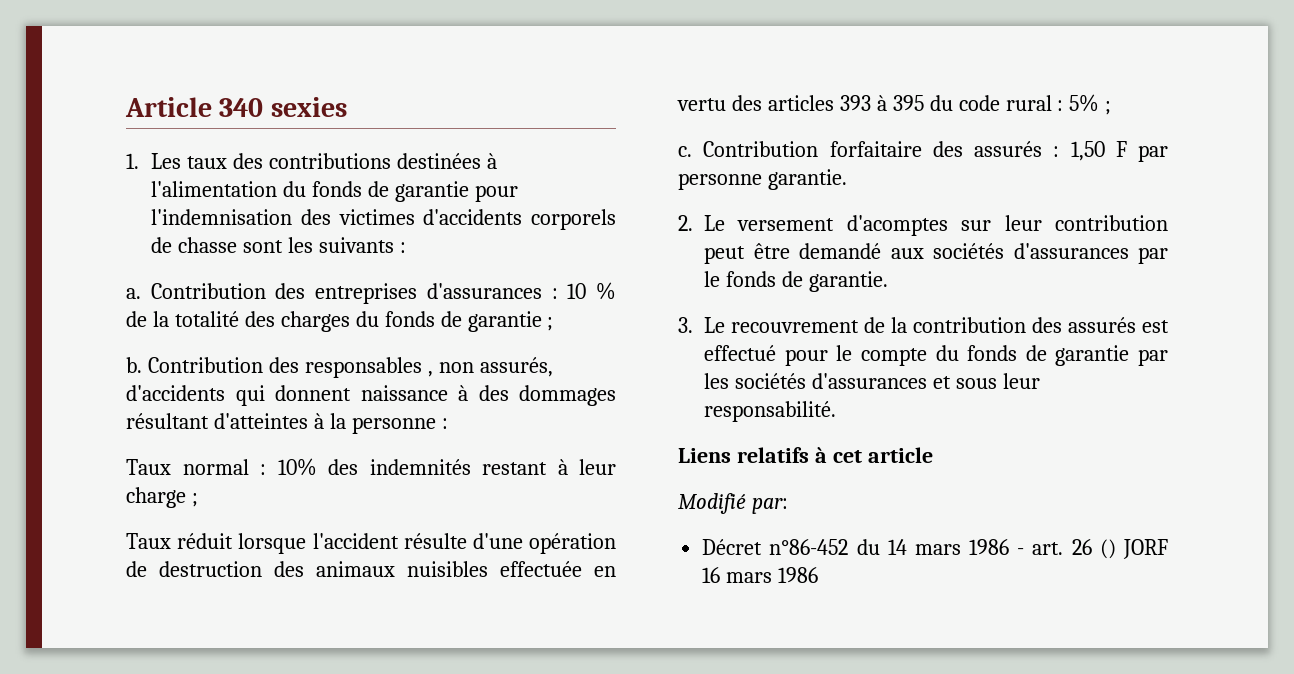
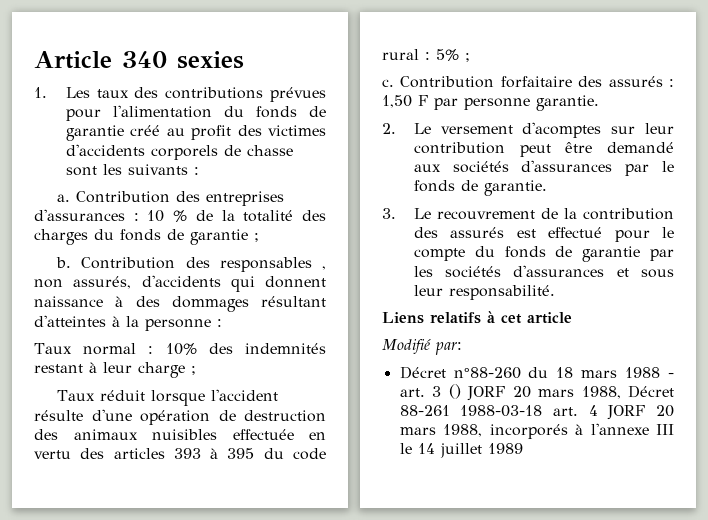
[397,153,497,169] destinées à -> [270,87,326,102] [65,109,101,121] prévues pour
[474,185,518,202] [151,209,293,225] pour l'indemnisation -> [130,125,232,140] créé au profit
[769,539,1010,555] n°86-452 du 14 mars 1986 -> [453,367,661,379] n°88-260 du 18 mars 1988
[1071,539,1092,555] 26 -> [432,386,442,397] 3
[702,567,819,583] 16 mars 1986 -> [512,385,674,399] [399,405,674,420] [399,423,674,439] [399,443,523,458] 20 mars 1988, Décret 88-261 1988-03-18 art. 4 JORF 20 mars 1988, incorporés à l'annexe III le 14 juillet 1989

